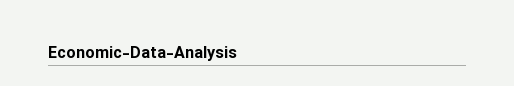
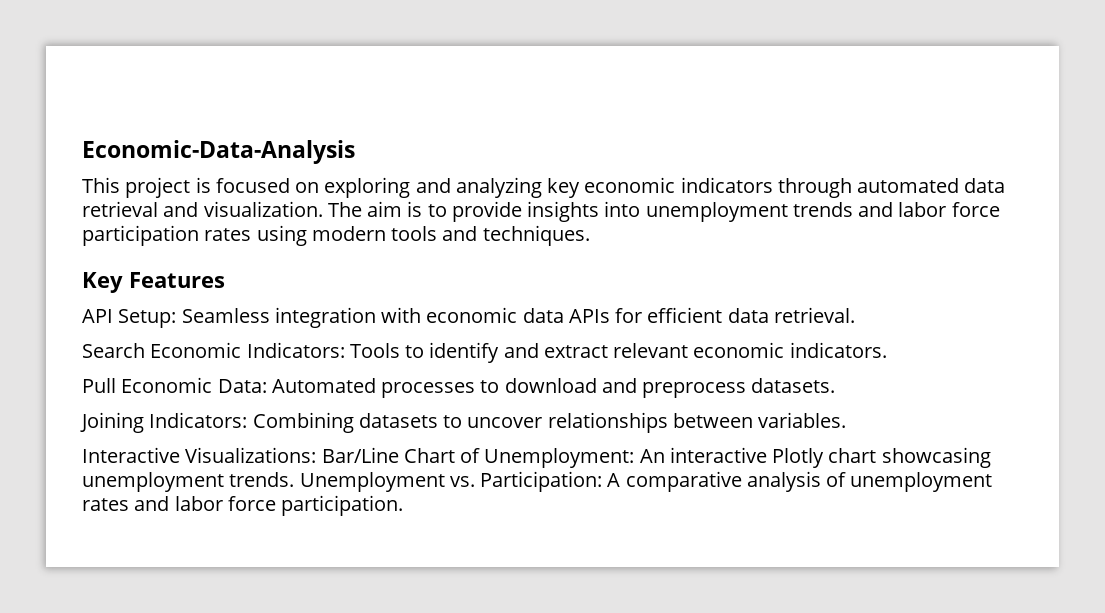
(237, 53) none -> [82,177,1006,198] [82,201,1000,222] [82,225,590,246] [82,272,225,293] [82,307,855,328] [82,342,887,363] [82,377,836,398] [80,412,847,433] [82,447,991,468] [82,471,993,492] [82,495,404,516] // This project is focused on exploring and analyzing key economic indicators through automated data retrieval and visualization. The aim is to provide insights into unemployment trends and labor force participation rates using modern tools and techniques. // Key Features // API Setup: Seamless integration with economic data APIs for efficient data retrieval. // Search Economic Indicators: Tools to identify and extract relevant economic indicators. // Pull Economic Data: Automated processes to download and preprocess datasets. // Joining Indicators: Combining datasets to uncover relationships between variables. // Interactive Visualizations: Bar/Line Chart of Unemployment: An interactive Plotly chart showcasing unemployment trends. Unemployment vs. Participation: A comparative analysis of unemployment rates and labor force participation.

